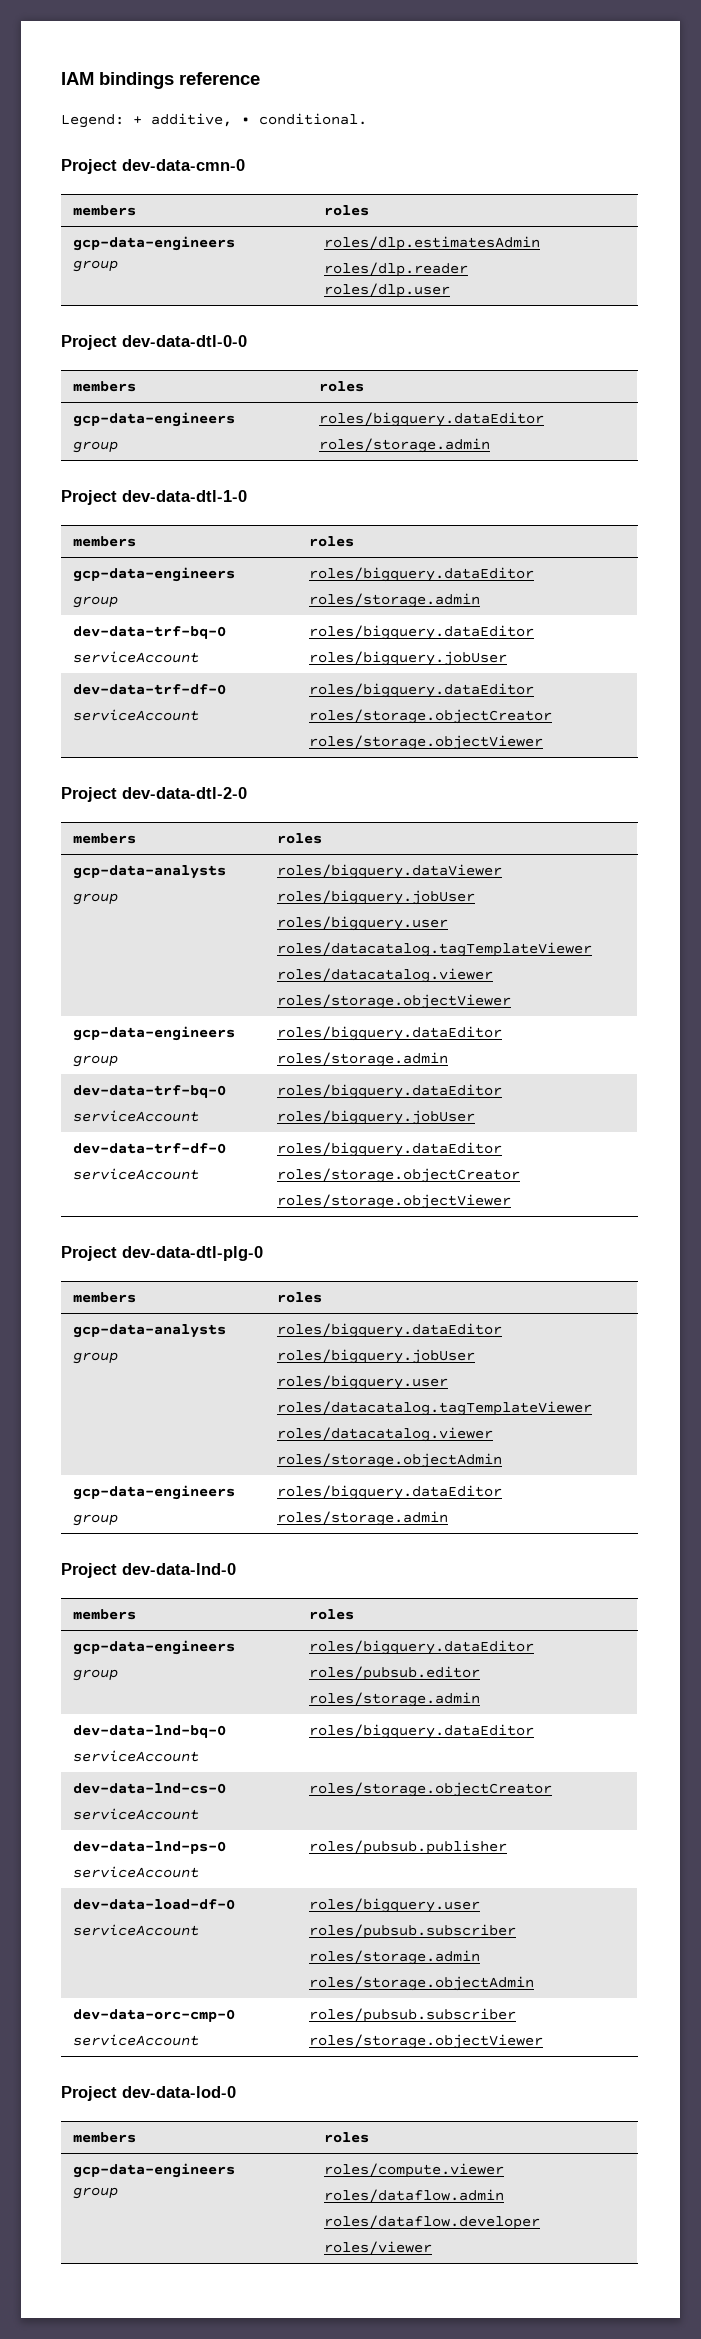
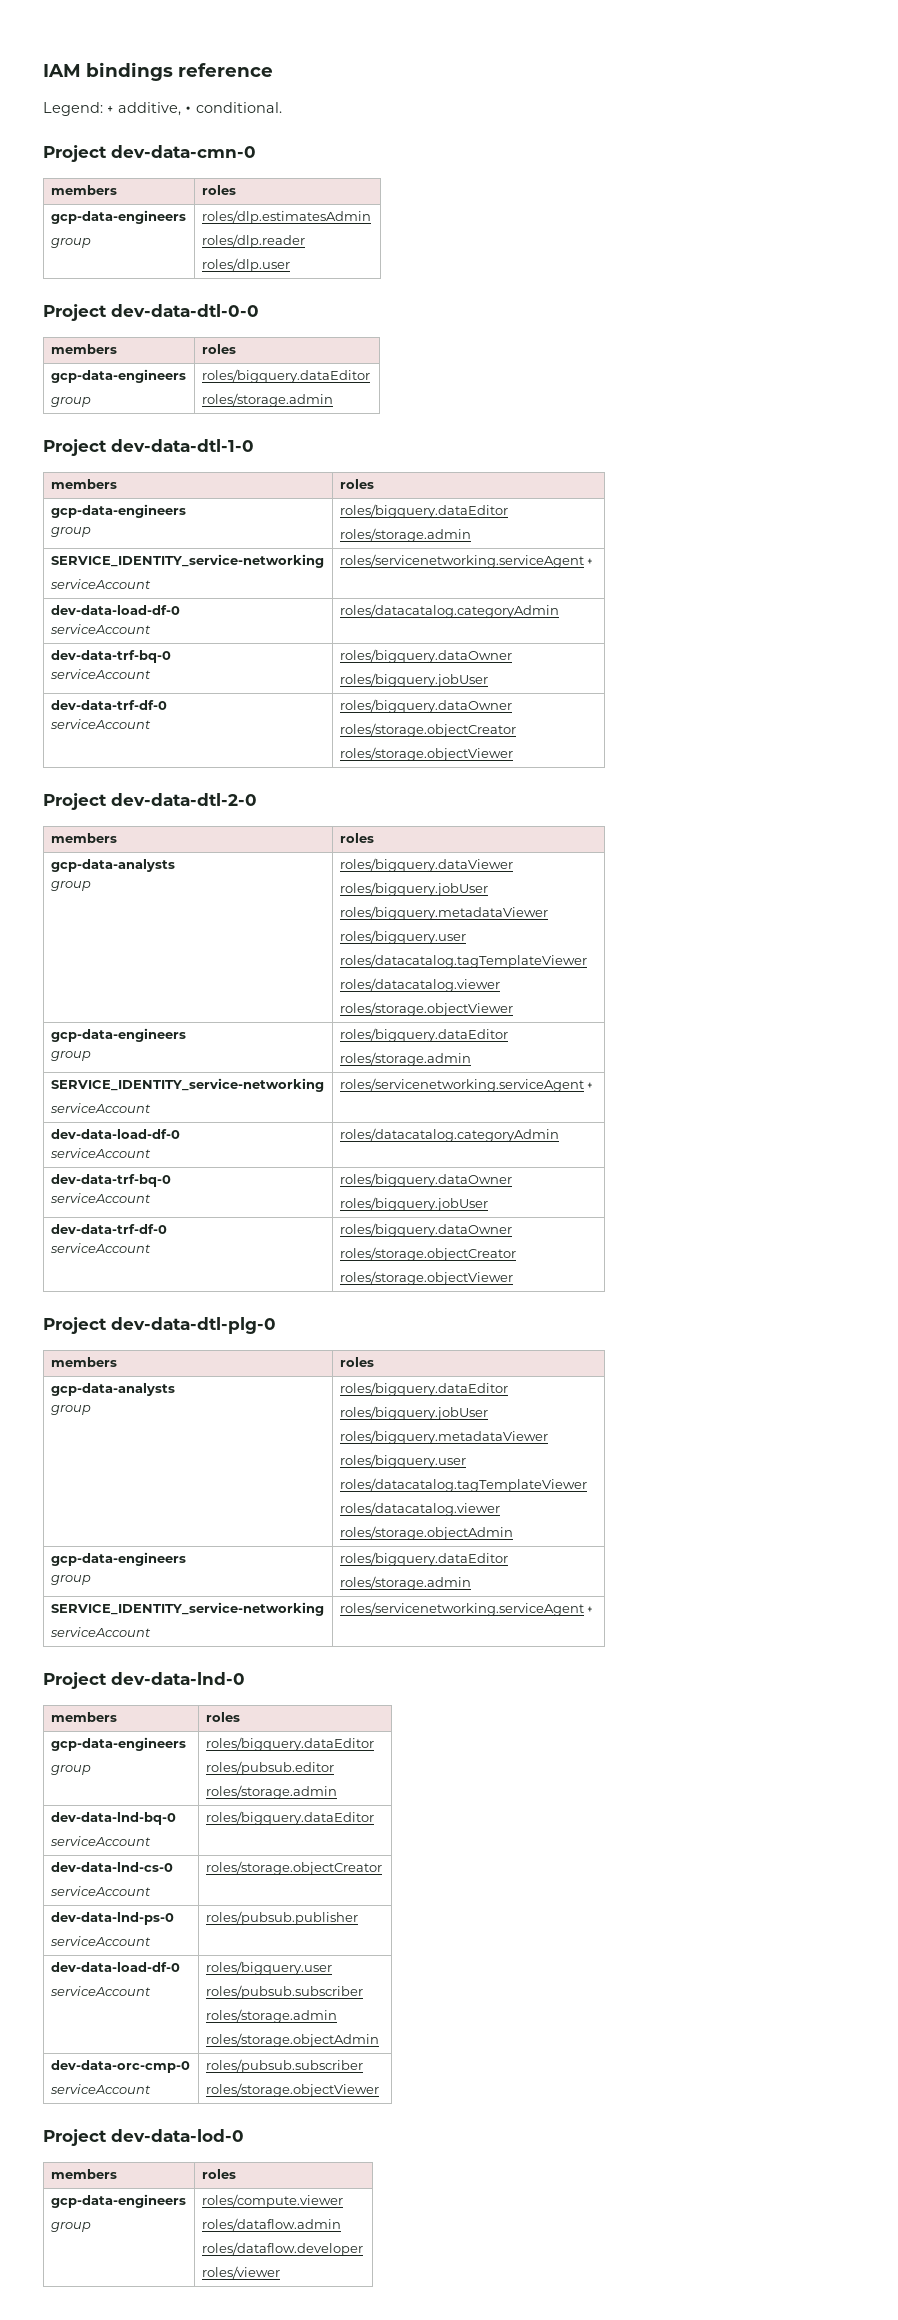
[72,626,226,639] [72,651,199,663] [308,625,534,640] [308,651,507,666] [72,684,226,695] [72,709,199,721] [308,683,534,698] // dev-data-trf-bq-0 // serviceAccount | roles/bigquery.dataEditor // roles/bigquery.jobUser // dev-data-trf-df-0 // serviceAccount | roles/bigquery.dataEditor -> [50,554,324,568] [49,579,151,589] [339,554,594,568] [50,605,180,615] [49,624,151,634] [339,604,559,618] [50,650,171,663] [49,669,151,679] [339,649,512,663] [339,673,488,687] [50,700,167,710] [49,719,151,729] [339,699,512,713] // SERVICE_IDENTITY_service-networking // serviceAccount | roles/servicenetworking.serviceAgent + // dev-data-load-df-0 // serviceAccount | roles/datacatalog.categoryAdmin // dev-data-trf-bq-0 // serviceAccount | roles/bigquery.dataOwner // roles/bigquery.jobUser // dev-data-trf-df-0 // serviceAccount | roles/bigquery.dataOwner
(475, 897) none -> [339,906,548,920] // roles/bigquery.metadataViewer
[72,1085,226,1098] [72,1110,199,1122] [276,1084,502,1099] [276,1110,475,1125] [72,1143,226,1154] [72,1168,199,1180] [276,1142,502,1157] // dev-data-trf-bq-0 // serviceAccount | roles/bigquery.dataEditor // roles/bigquery.jobUser // dev-data-trf-df-0 // serviceAccount | roles/bigquery.dataEditor -> [50,1078,324,1092] [49,1103,151,1113] [339,1078,594,1092] [50,1129,180,1139] [49,1148,151,1158] [339,1128,559,1142] [50,1174,171,1187] [49,1193,151,1203] [339,1173,512,1187] [339,1197,488,1211] [50,1224,167,1234] [49,1243,151,1253] [339,1223,512,1237] // SERVICE_IDENTITY_service-networking // serviceAccount | roles/servicenetworking.serviceAgent + // dev-data-load-df-0 // serviceAccount | roles/datacatalog.categoryAdmin // dev-data-trf-bq-0 // serviceAccount | roles/bigquery.dataOwner // roles/bigquery.jobUser // dev-data-trf-df-0 // serviceAccount | roles/bigquery.dataOwner
(475, 1356) none -> [339,1430,548,1444] // roles/bigquery.metadataViewer
(448, 1518) none -> [50,1602,324,1616] [49,1627,151,1637] [339,1602,594,1616] // SERVICE_IDENTITY_service-networking // serviceAccount | roles/servicenetworking.serviceAgent +

